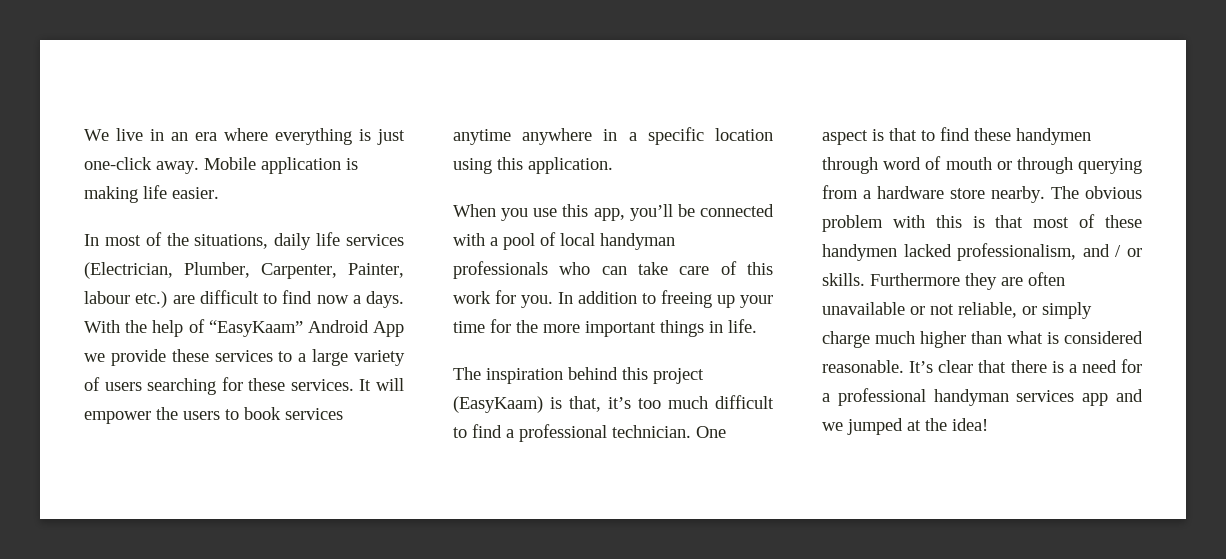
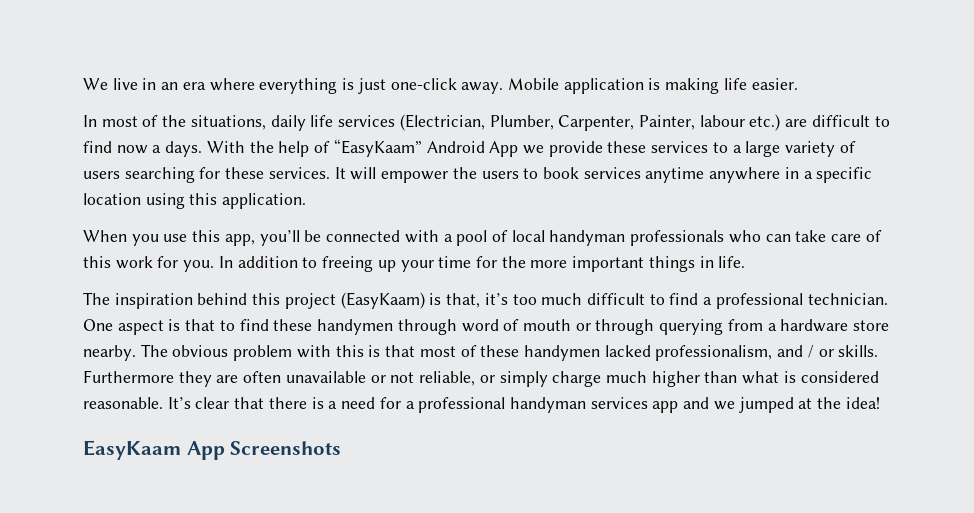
(988, 424) none -> [83,440,342,460] // EasyKaam App Screenshots

